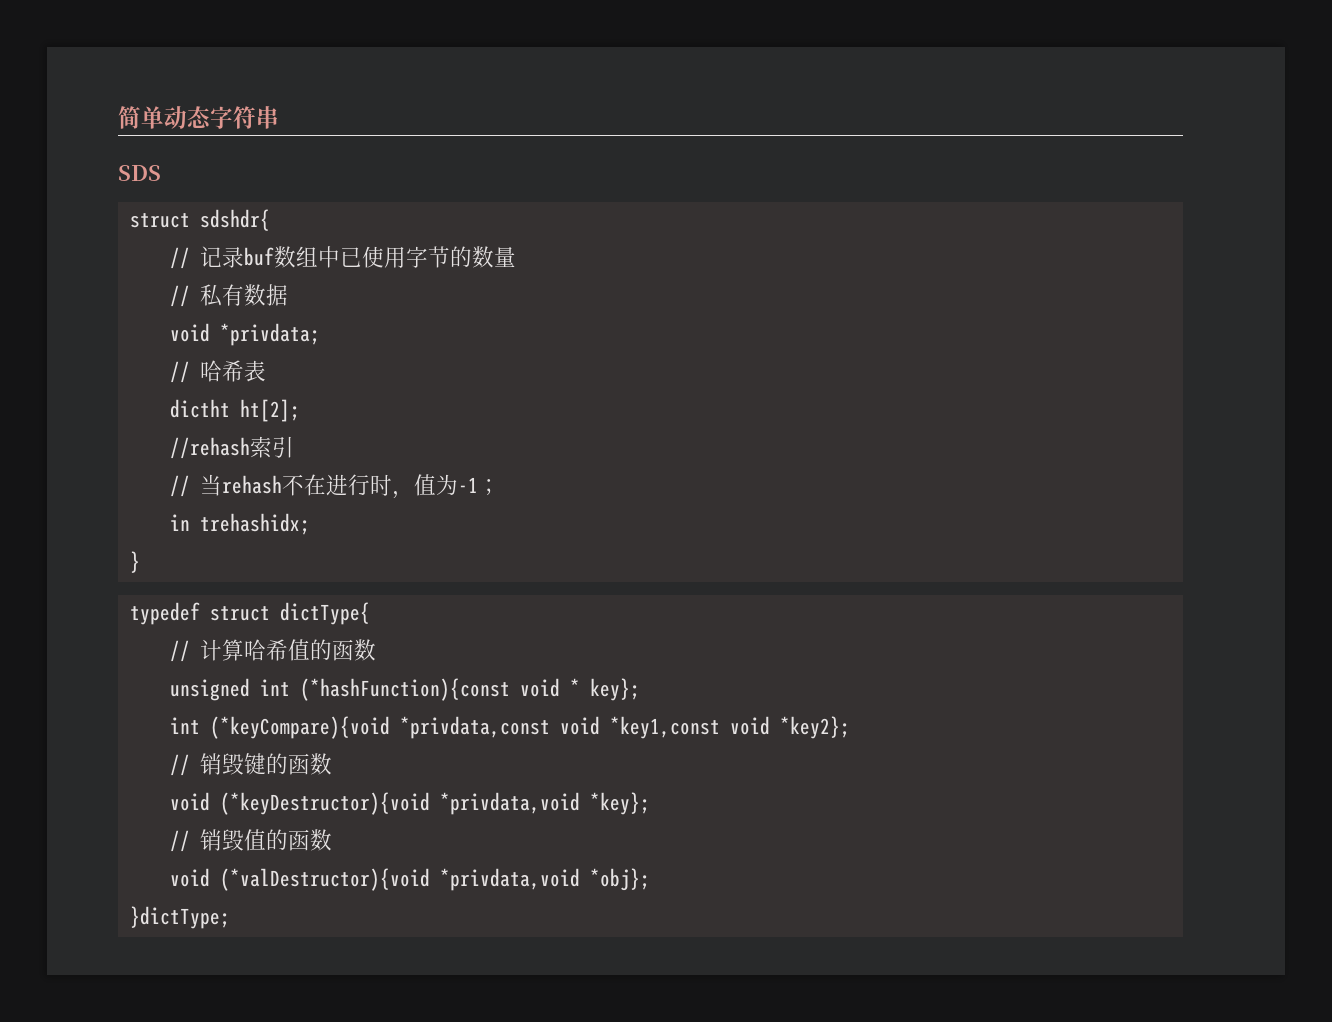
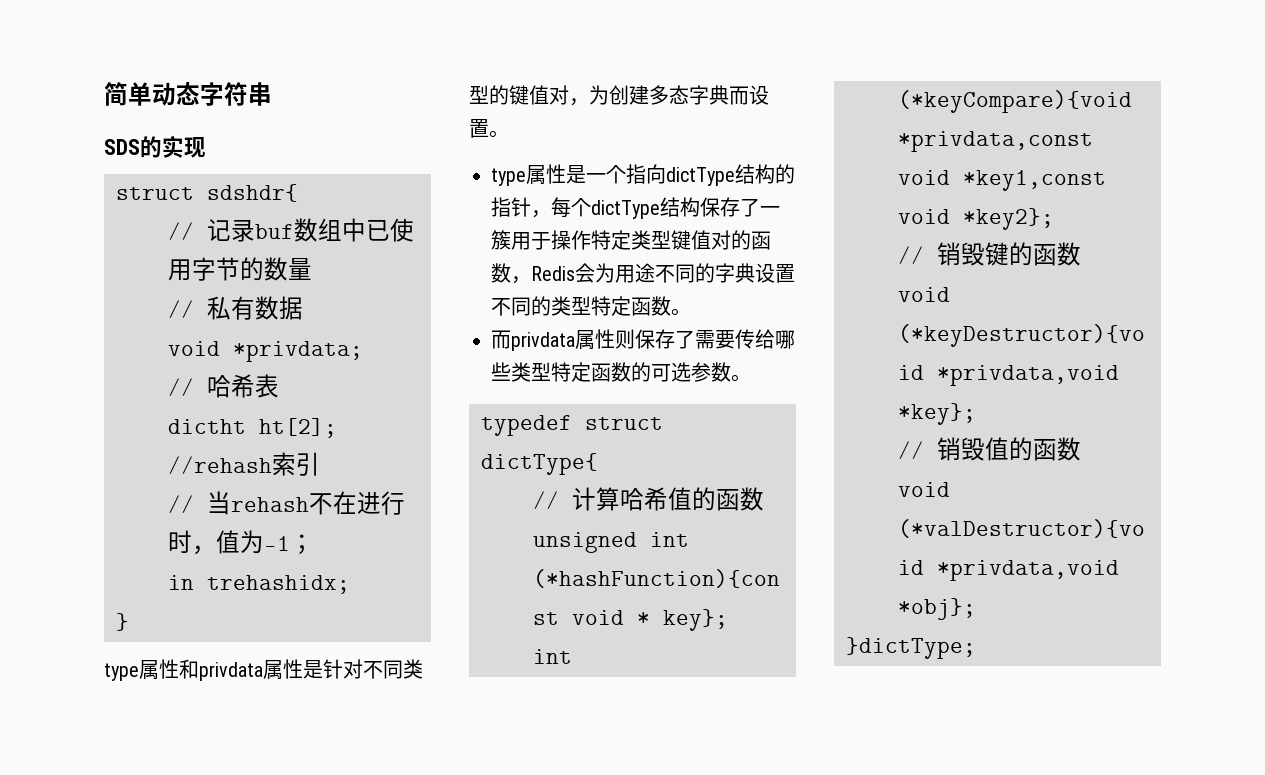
(161, 173) none -> [140,135,206,158] 的实现
(141, 562) none -> [104,659,423,681] [469,85,769,106] [469,119,509,138] [491,164,795,186] [491,197,780,219] [491,230,771,250] [491,263,795,284] [491,296,691,316] [491,329,795,351] [491,362,751,382] // type属性和privdata属性是针对不同类型的键值对，为创建多态字典而设置。 // type属性是一个指向dictType结构的指针，每个dictType结构保存了一簇用于操作特定类型键值对的函数，Redis会为用途不同的字典设置不同的类型特定函数。 // 而privdata属性则保存了需要传给哪些类型特定函数的可选参数。

